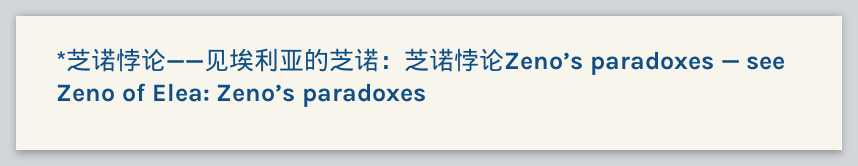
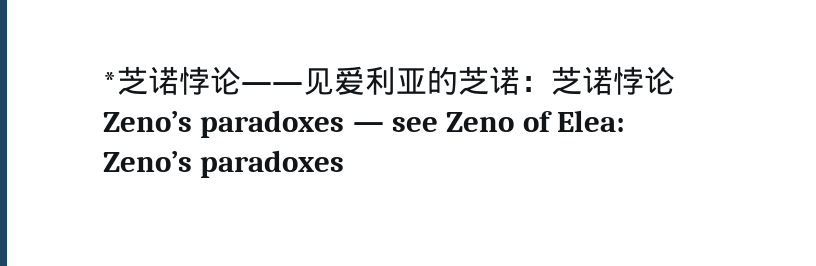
[229,48,254,72] 埃 -> [334,66,365,95] 爱

